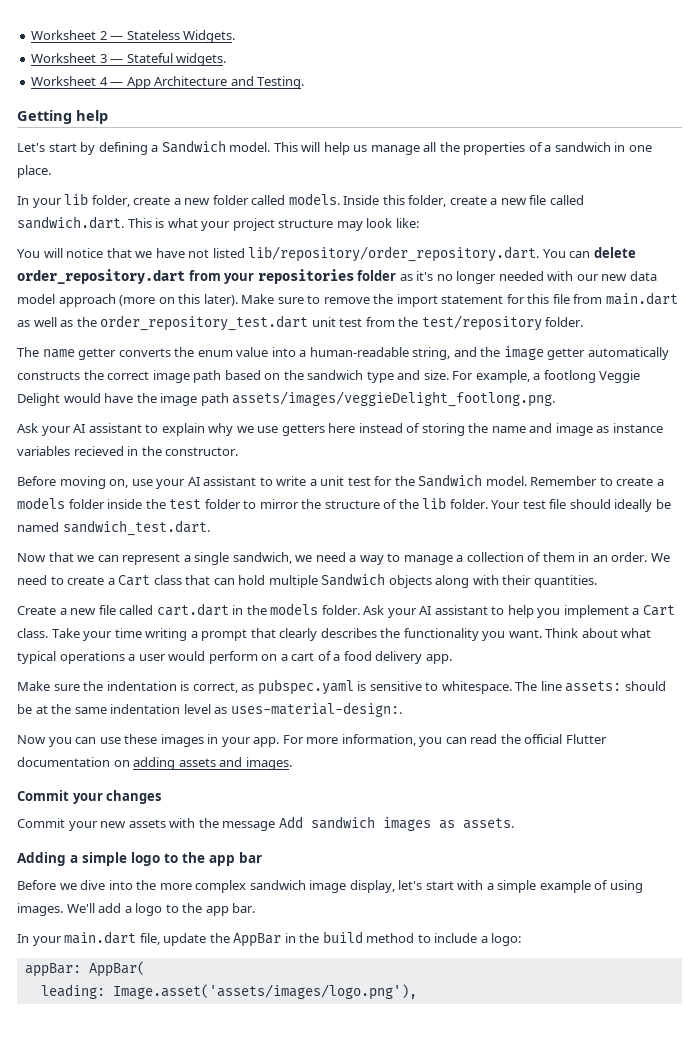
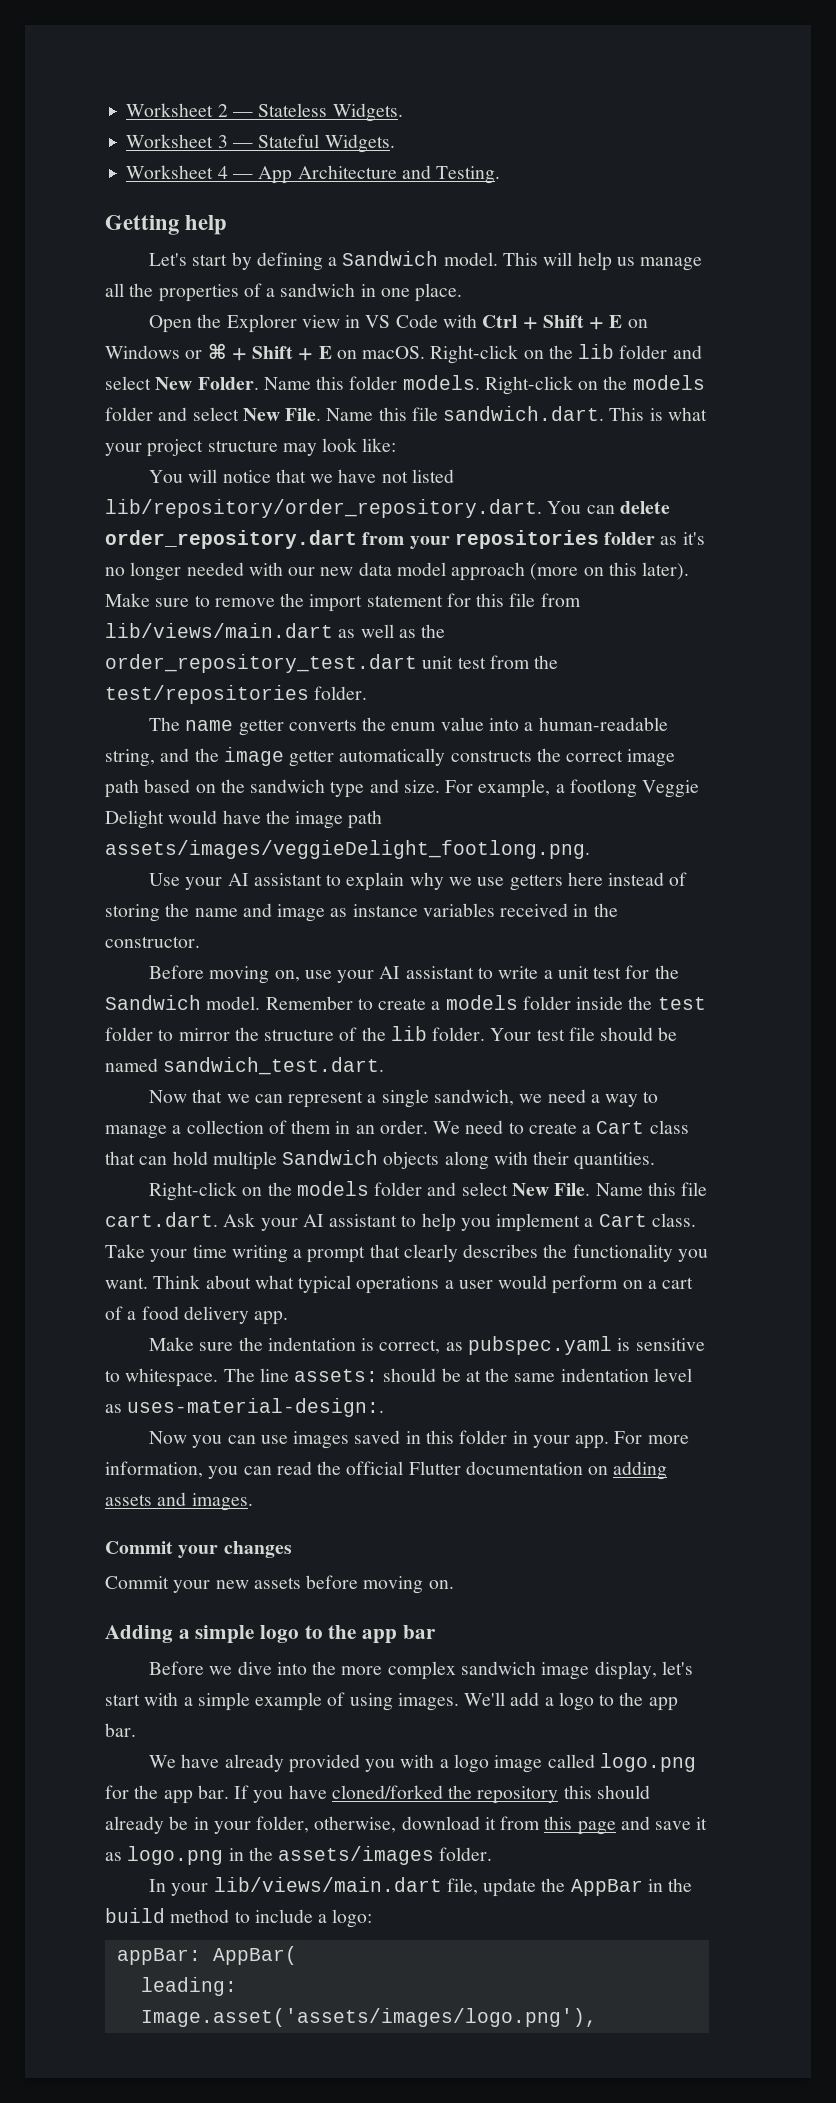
[176,53,227,66] widgets. -> [324,134,395,153] Widgets.
[17,193,584,208] In your lib folder, create a new folder called models. Inside this folder, create a new file called -> [149,314,648,333] [105,343,702,364] [105,375,705,395] [105,407,438,421] Open the Explorer view in VS Code with Ctrl + Shift + E on Windows or ⌘ + Shift + E on macOS. Right-click on the lib folder and select New Folder. Name this folder models. Right-click on the models folder and select New File. Name this file
[605,292,678,305] main.dart -> [105,623,333,638] lib/views/main.dart
[421,315,542,331] test/repository -> [105,685,309,704] test/repositories
[17,423,38,433] Ask -> [149,873,181,886] Use
[73,446,124,456] recieved -> [500,903,569,917] received
[614,499,653,512] ideally -> (654, 1034) none
[17,603,360,616] Create a new file called cart.dart in the models folder. -> [149,1181,708,1201] [105,1212,218,1227] Right-click on the models folder and select New File. Name this file cart.dart.
[124,734,204,747] these images -> [293,1430,508,1449] images saved in this folder
[169,816,514,831] with the message Add sandwich images as assets. -> [306,1575,454,1594] before moving on.
[17,931,137,946] // In your main.dart -> [149,1753,696,1773] [105,1785,650,1804] [105,1816,708,1835] [105,1846,493,1865] [149,1877,442,1896] // We have already provided you with a logo image called logo.png for the app bar. If you have cloned/forked the repository this should already be in your folder, otherwise, download it from this page and save it as logo.png in the assets/images folder. // In your lib/views/main.dart

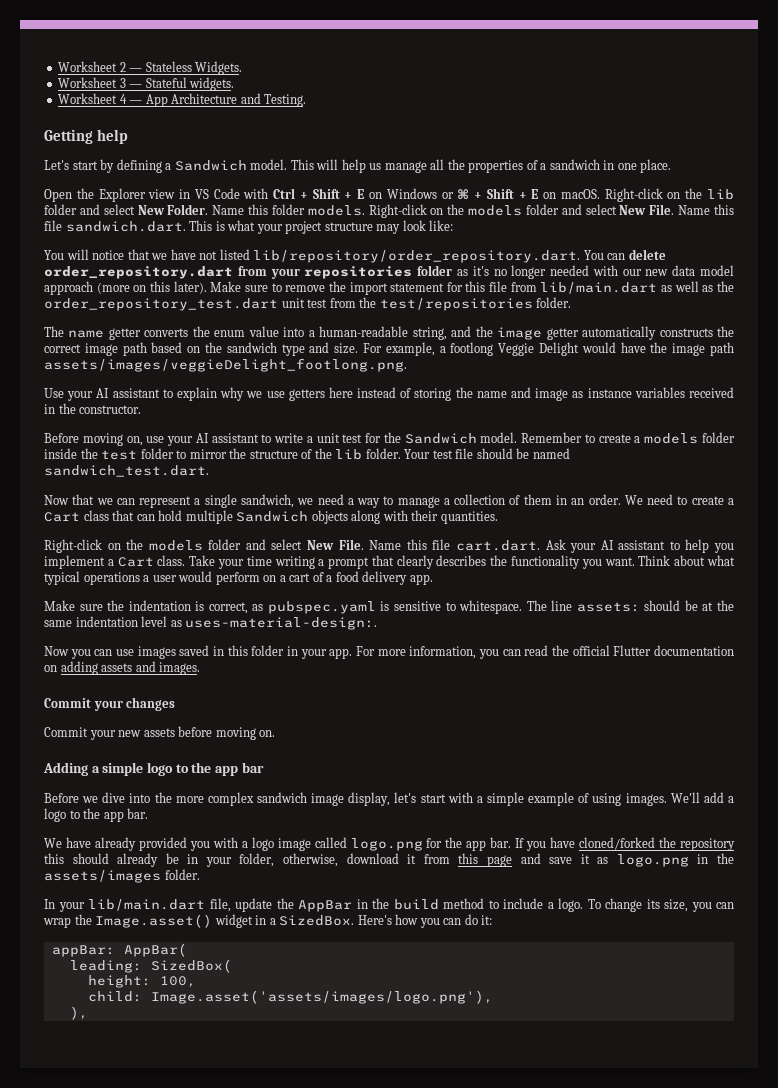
[324,134,395,153] Widgets. -> [189,77,235,91] widgets.
[105,623,333,638] lib/views/main.dart -> [540,282,658,294] lib/main.dart
[213,1877,442,1892] lib/views/main.dart -> [88,899,205,911] lib/main.dart
[332,1909,373,1928] logo: -> [558,898,734,912] [43,914,493,928] logo. To change its size, you can wrap the Image.asset() widget in a SizedBox. Here's how you can do it:
(237, 1986) none -> [150,959,232,973] [87,975,196,988] [87,991,142,1002] SizedBox( // height: 100, // child:
(597, 2017) none -> [69,1006,88,1020] // ),

